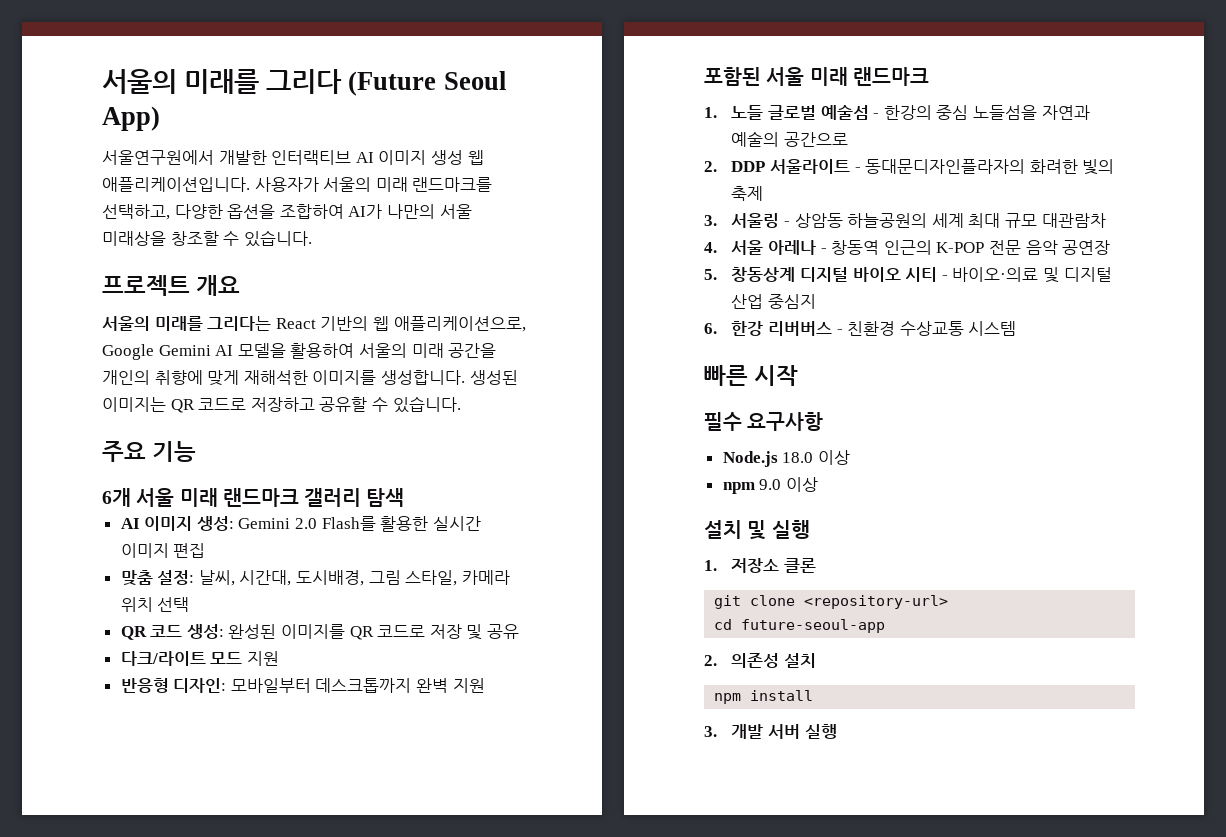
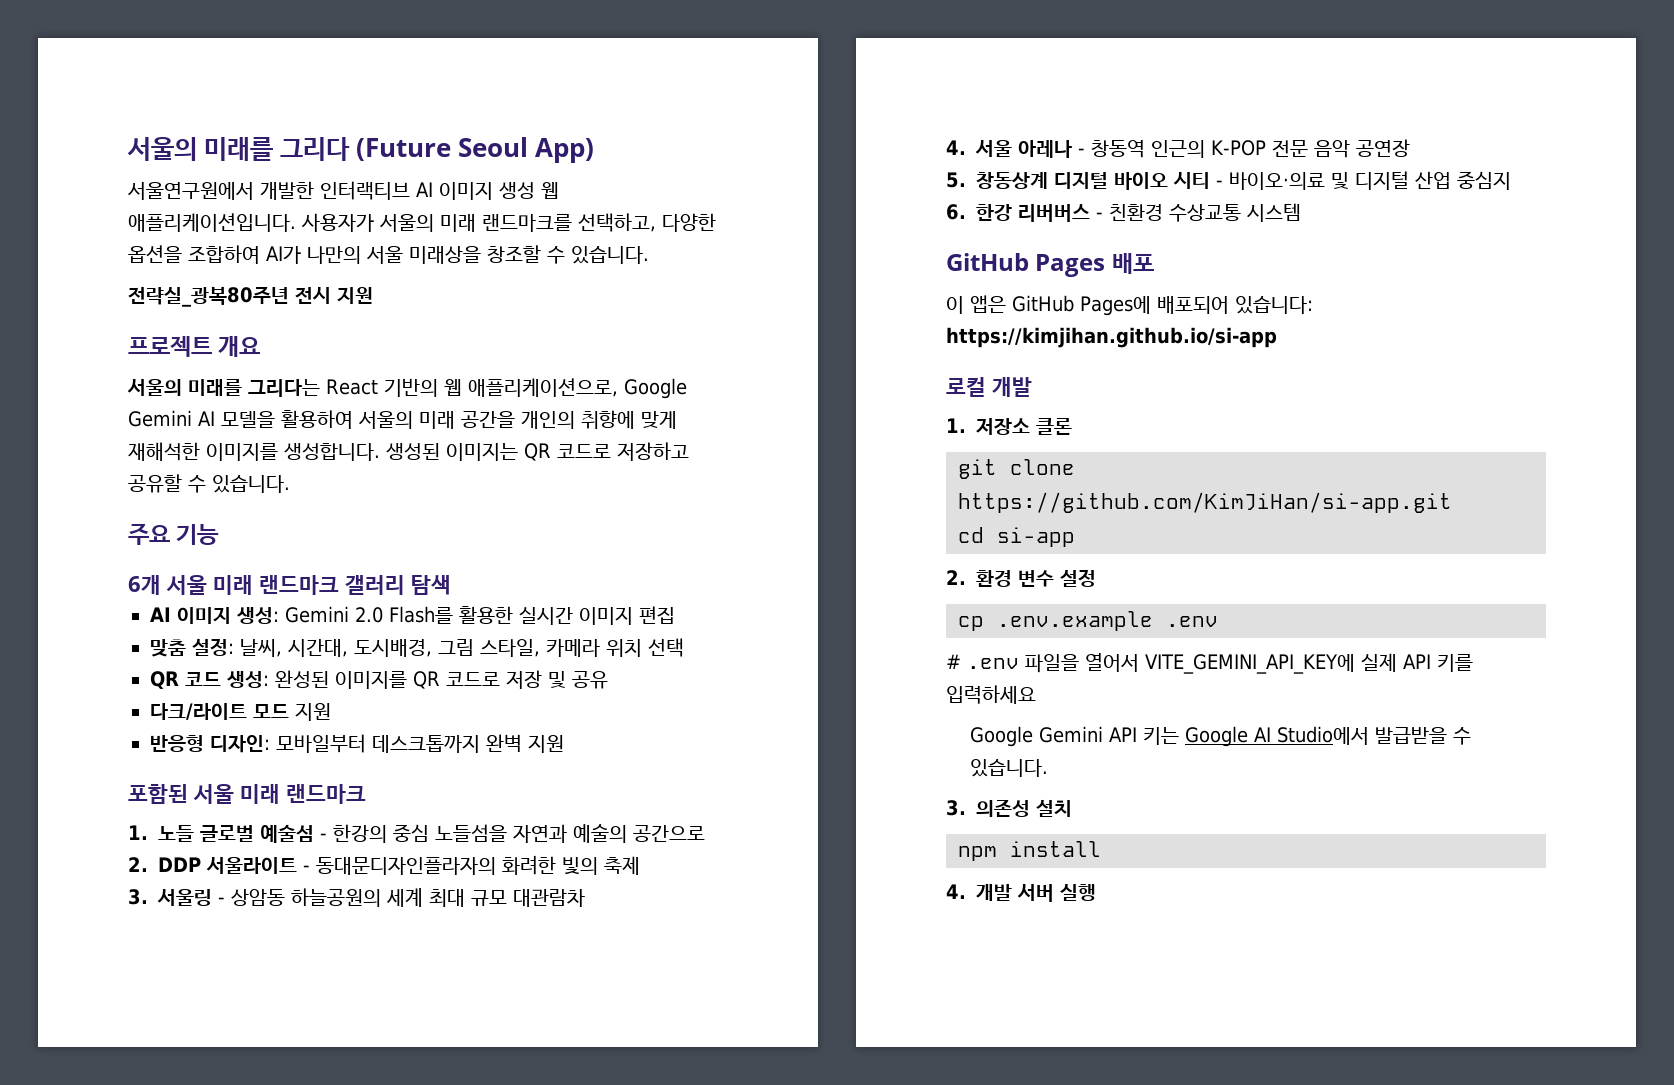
(312, 238) none -> [128,286,373,307] // 전략실_광복80주년 전시 지원
[704,365,799,386] [704,412,824,431] [722,450,850,467] [722,477,818,494] [704,520,810,540] 빠른 시작 // 필수 요구사항 // Node.js 18.0 이상 // npm 9.0 이상 // 설치 및 실행 -> [946,253,1154,277] [946,295,1313,316] [946,327,1277,348] [946,377,1032,397] GitHub Pages 배포 // 이 앱은 GitHub Pages에 배포되어 있습니다: https://kimjihan.github.io/si-app // 로컬 개발
[804,595,949,609] <repository-url> -> [958,492,1452,513] https://github.com/KimJiHan/si-app.git
[741,619,886,633] [704,655,717,666] future-seoul-app // 2. -> [997,527,1075,547] [946,569,1096,587] [958,611,1218,631] [946,653,1473,674] [946,685,1036,704] [969,726,1471,747] [969,759,1048,777] [946,800,966,816] si-app // 2. 환경 변수 설정 // cp .env.example .env // # .env 파일을 열어서 VITE_GEMINI_API_KEY에 실제 API 키를 입력하세요 // Google Gemini API 키는 Google AI Studio에서 발급받을 수 있습니다. // 3.
[704,726,717,737] 3. -> [946,884,966,899] 4.

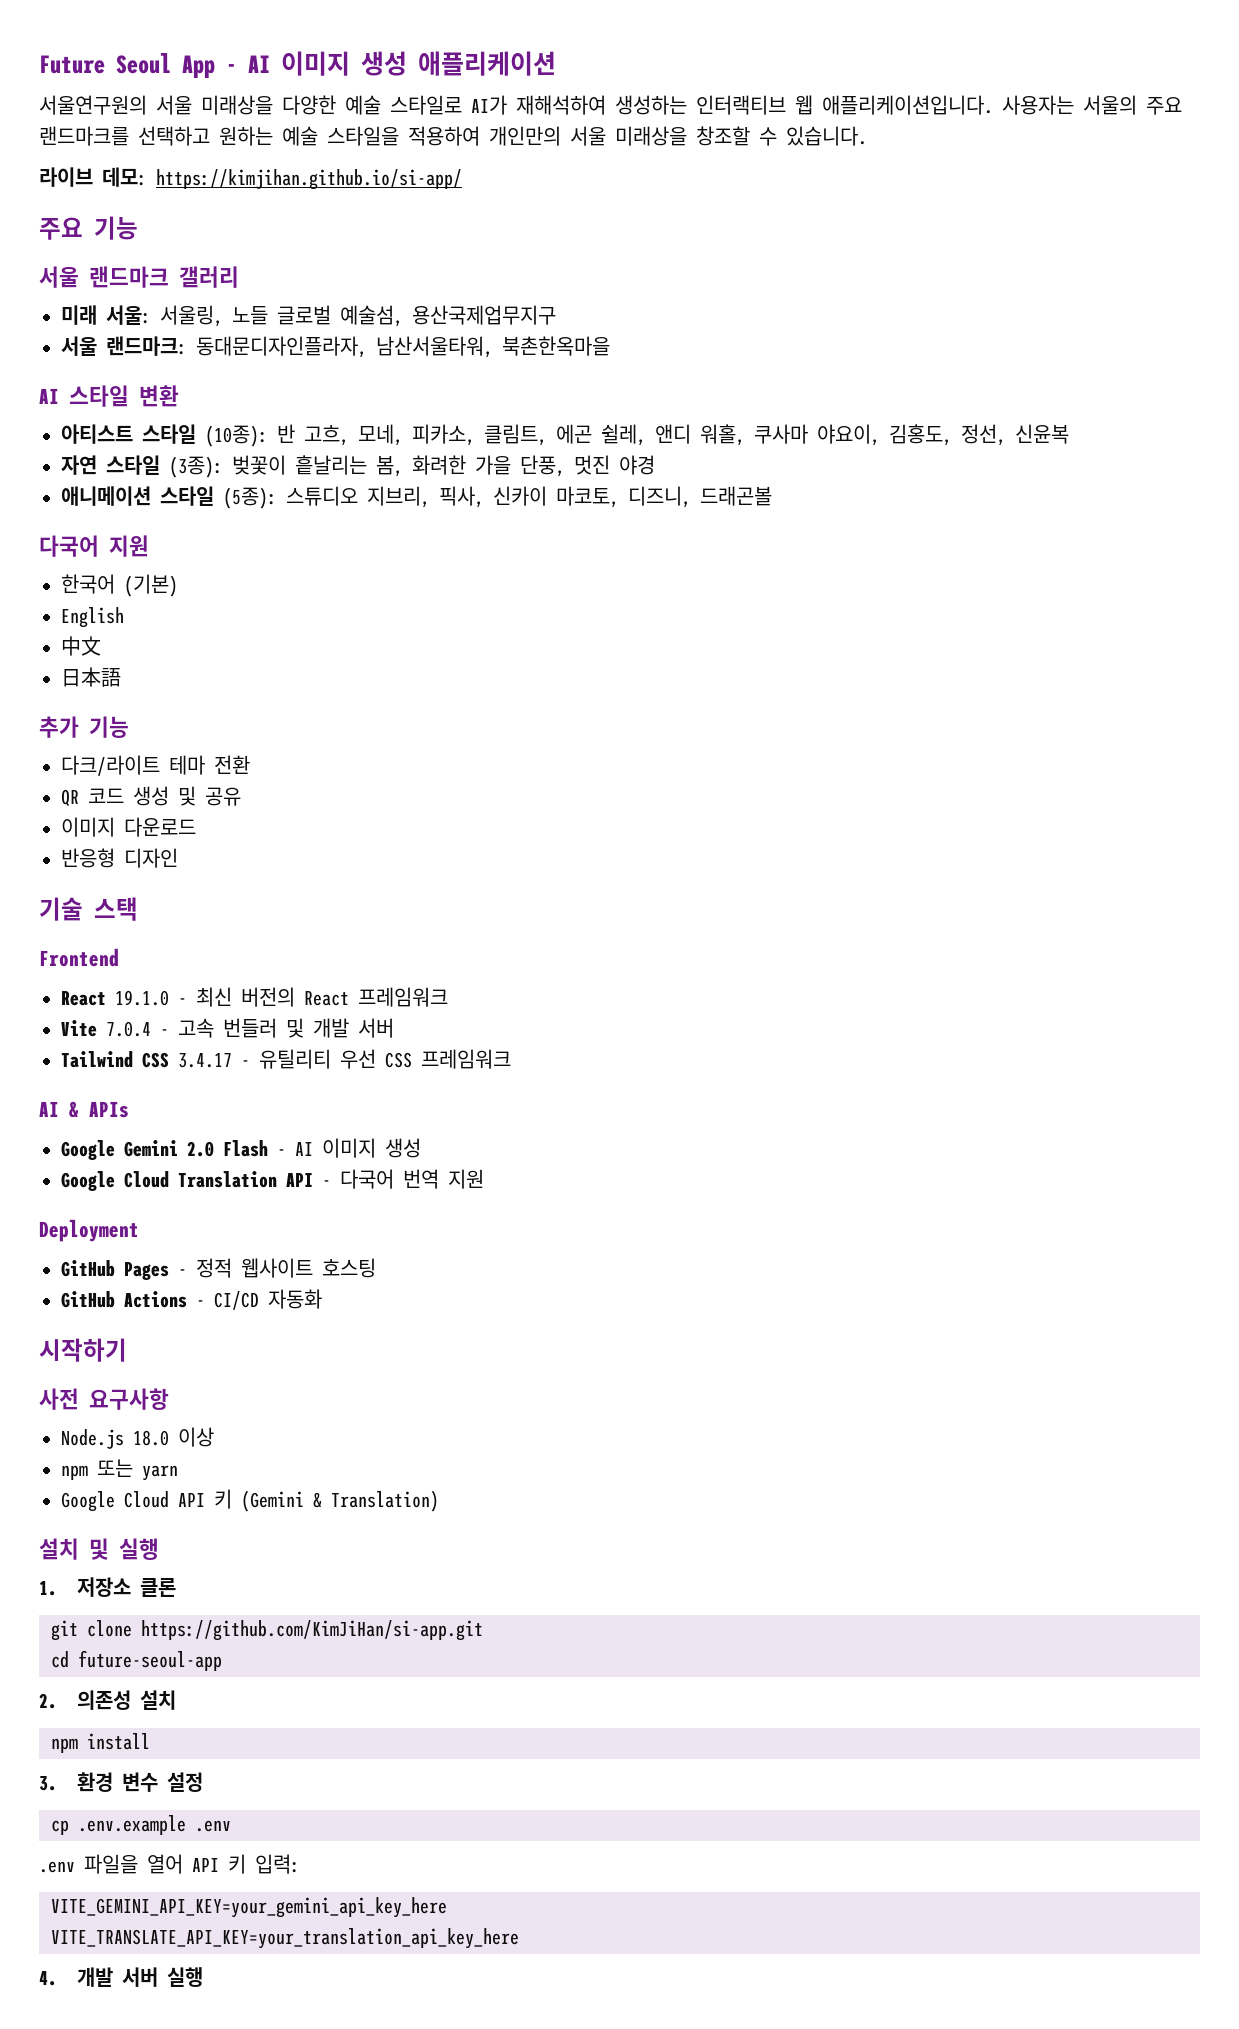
[127,137,595,163] [127,181,559,200] [128,213,716,232] [128,245,361,264] 서울의 미래를 그리다 (Future Seoul App) // 서울연구원에서 개발한 인터랙티브 AI 이미지 생성 웹 애플리케이션입니다. 사용자가 서울의 미래 랜드마크를 선택하고, 다양한 옵션을 조합하여 AI가 나만의 -> [39,51,556,78] [39,95,1182,115] [39,126,561,146] Future Seoul App - AI 이미지 생성 애플리케이션 // 서울연구원의 서울 미래상을 다양한 예술 스타일로 AI가 재해석하여 생성하는 인터랙티브 웹 애플리케이션입니다. 사용자는 서울의 주요 랜드마크를 선택하고 원하는 예술 스타일을 적용하여 개인만의
[128,286,373,307] [128,336,261,357] [127,378,687,399] [128,410,677,429] [128,442,689,461] [128,474,290,493] 전략실_광복80주년 전시 지원 // 프로젝트 개요 // 서울의 미래를 그리다는 React 기반의 웹 애플리케이션으로, Google Gemini AI 모델을 활용하여 서울의 미래 공간을 개인의 취향에 맞게 재해석한 이미지를 생성합니다. 생성된 이미지는 QR 코드로 저장하고 공유할 수 있습니다. -> [39,167,462,190] 라이브 데모: https://kimjihan.github.io/si-app/
[128,575,253,595] 6개 서울 미래 -> [39,266,79,288] 서울
[411,575,451,595] [150,606,675,625] [150,638,684,657] [150,670,608,689] [150,703,331,721] [150,734,564,753] [128,784,366,804] [128,824,705,843] [128,855,640,875] [128,888,585,907] [946,139,1410,158] [946,171,1511,190] [946,203,1301,222] [946,253,1154,277] [946,295,1313,316] [946,327,1277,348] [946,377,1032,397] 탐색 // AI 이미지 생성: Gemini 2.0 Flash를 활용한 실시간 이미지 편집 // 맞춤 설정: 날씨, 시간대, 도시배경, 그림 스타일, 카메라 위치 선택 // QR 코드 생성: 완성된 이미지를 QR 코드로 저장 및 공유 // 다크/라이트 모드 지원 // 반응형 디자인: 모바일부터 데스크톱까지 완벽 지원 // 포함된 서울 미래 랜드마크 // 1. 노들 글로벌 예술섬 - 한강의 중심 노들섬을 자연과 예술의 공간으로 // 2. DDP 서울라이트 - 동대문디자인플라자의 화려한 빛의 축제 // 3. 서울링 - 상암동 하늘공원의 세계 최대 규모 대관람차 // 4. 서울 아레나 - 창동역 인근의 K-POP 전문 음악 공연장 // 5. 창동상계 디지털 바이오 시티 - 바이오·의료 및 디지털 산업 중심지 // 6. 한강 리버버스 - 친환경 수상교통 시스템 // GitHub Pages 배포 // 이 앱은 GitHub Pages에 배포되어 있습니다: https://kimjihan.github.io/si-app // 로컬 개발 -> [61,305,556,327] [61,336,610,358] [39,385,179,407] [61,424,1069,447] [61,455,655,478] [61,486,772,509] [39,535,149,557] [61,574,178,597] [61,607,124,628] [61,636,101,656] [61,667,121,687] [39,716,129,738] [61,755,250,776] [61,786,241,807] [61,817,196,837] [61,848,178,868] [39,897,138,921] [39,948,119,967] [61,987,448,1007] [61,1018,394,1038] [61,1049,511,1069] [39,1101,129,1118] [61,1138,421,1160] [61,1169,484,1191] [39,1219,139,1242] [61,1258,376,1280] [61,1289,322,1310] [39,1338,127,1362] [39,1388,169,1410] [61,1427,214,1449] [61,1459,178,1481] [61,1489,439,1512] [39,1538,159,1560] // 미래 서울: 서울링, 노들 글로벌 예술섬, 용산국제업무지구 // 서울 랜드마크: 동대문디자인플라자, 남산서울타워, 북촌한옥마을 // AI 스타일 변환 // 아티스트 스타일 (10종): 반 고흐, 모네, 피카소, 클림트, 에곤 쉴레, 앤디 워홀, 쿠사마 야요이, 김홍도, 정선, 신윤복 // 자연 스타일 (3종): 벚꽃이 흩날리는 봄, 화려한 가을 단풍, 멋진 야경 // 애니메이션 스타일 (5종): 스튜디오 지브리, 픽사, 신카이 마코토, 디즈니, 드래곤볼 // 다국어 지원 // 한국어 (기본) // English // 中文 // 日本語 // 추가 기능 // 다크/라이트 테마 전환 // QR 코드 생성 및 공유 // 이미지 다운로드 // 반응형 디자인 // 기술 스택 // Frontend // React 19.1.0 - 최신 버전의 React 프레임워크 // Vite 7.0.4 - 고속 번들러 및 개발 서버 // Tailwind CSS 3.4.17 - 유틸리티 우선 CSS 프레임워크 // AI & APIs // Google Gemini 2.0 Flash - AI 이미지 생성 // Google Cloud Translation API - 다국어 번역 지원 // Deployment // GitHub Pages - 정적 웹사이트 호스팅 // GitHub Actions - CI/CD 자동화 // 시작하기 // 사전 요구사항 // Node.js 18.0 이상 // npm 또는 yarn // Google Cloud API 키 (Gemini & Translation) // 설치 및 실행
[997,527,1075,547] [946,570,966,585] si-app // 2. -> [78,1650,222,1671] [39,1690,176,1710] [51,1733,150,1753] [39,1776,57,1791] future-seoul-app // 2. 의존성 설치 // npm install // 3.
[946,654,961,669] # -> (231, 1826) none
[1085,653,1473,674] [946,685,1036,704] [969,726,1471,747] [969,759,1048,777] [946,799,1072,817] [958,841,1101,861] 열어서 VITE_GEMINI_API_KEY에 실제 API 키를 입력하세요 // Google Gemini API 키는 Google AI Studio에서 발급받을 수 있습니다. // 3. 의존성 설치 // npm install -> [147,1854,300,1874] [51,1897,447,1918] [51,1928,519,1949] 열어 API 키 입력: // VITE_GEMINI_API_KEY=your_gemini_api_key_here // VITE_TRANSLATE_API_KEY=your_translation_api_key_here

